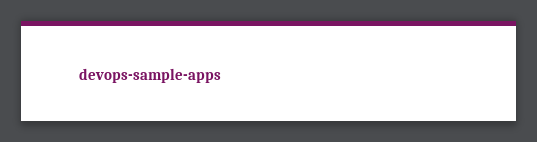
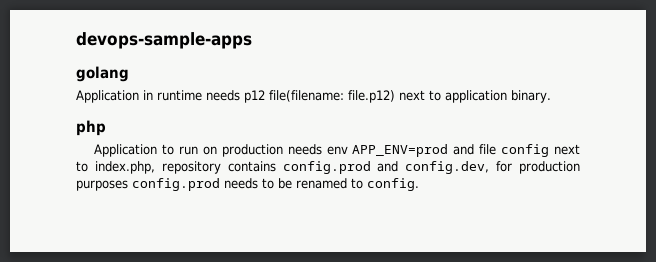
(221, 75) none -> [76,66,129,82] [76,90,551,103] [76,120,106,136] [94,144,580,157] [76,161,580,174] [76,178,419,191] // golang // Application in runtime needs p12 file(filename: file.p12) next to application binary. // php // Application to run on production needs env APP_ENV=prod and file config next to index.php, repository contains config.prod and config.dev, for production purposes config.prod needs to be renamed to config.

